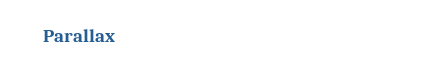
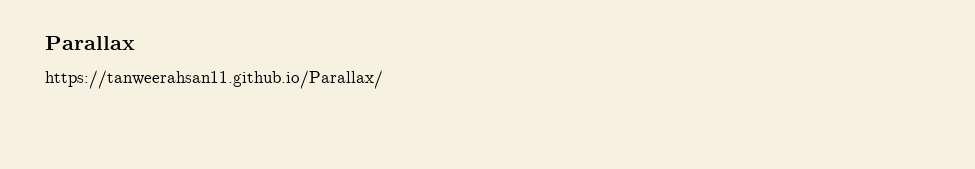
(115, 35) none -> [45,70,383,89] // https://tanweerahsan11.github.io/Parallax/

